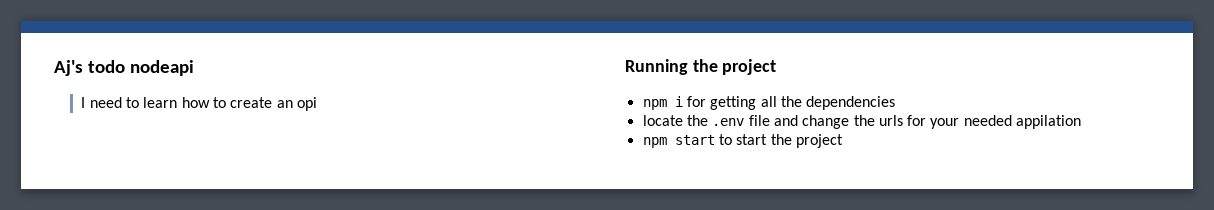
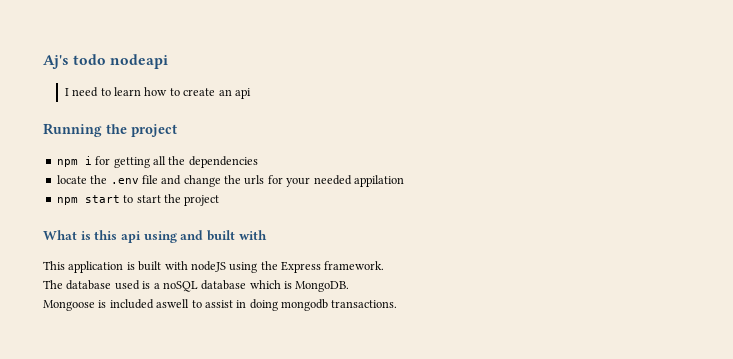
[296,97,317,111] opi -> [234,88,251,99] api
(843, 141) none -> [43,230,267,243] [43,261,385,273] [43,280,350,292] [43,299,398,311] // What is this api using and built with // This application is built with nodeJS using the Express framework. // The database used is a noSQL database which is MongoDB. // Mongoose is included aswell to assist in doing mongodb transactions.

